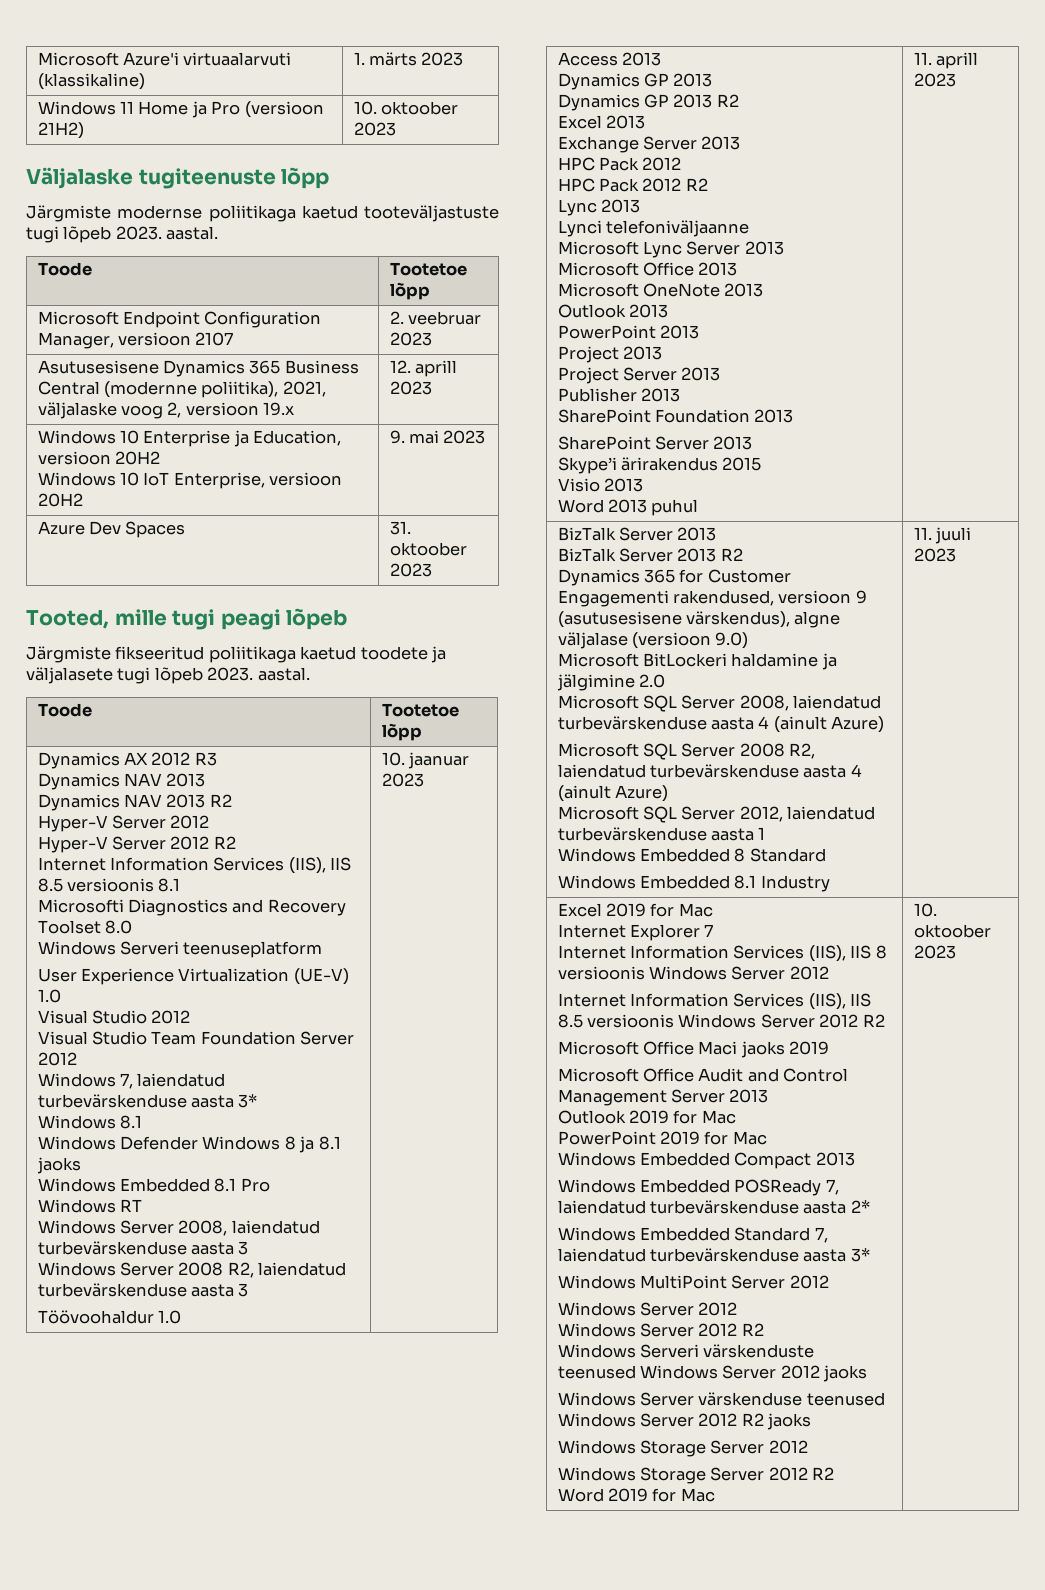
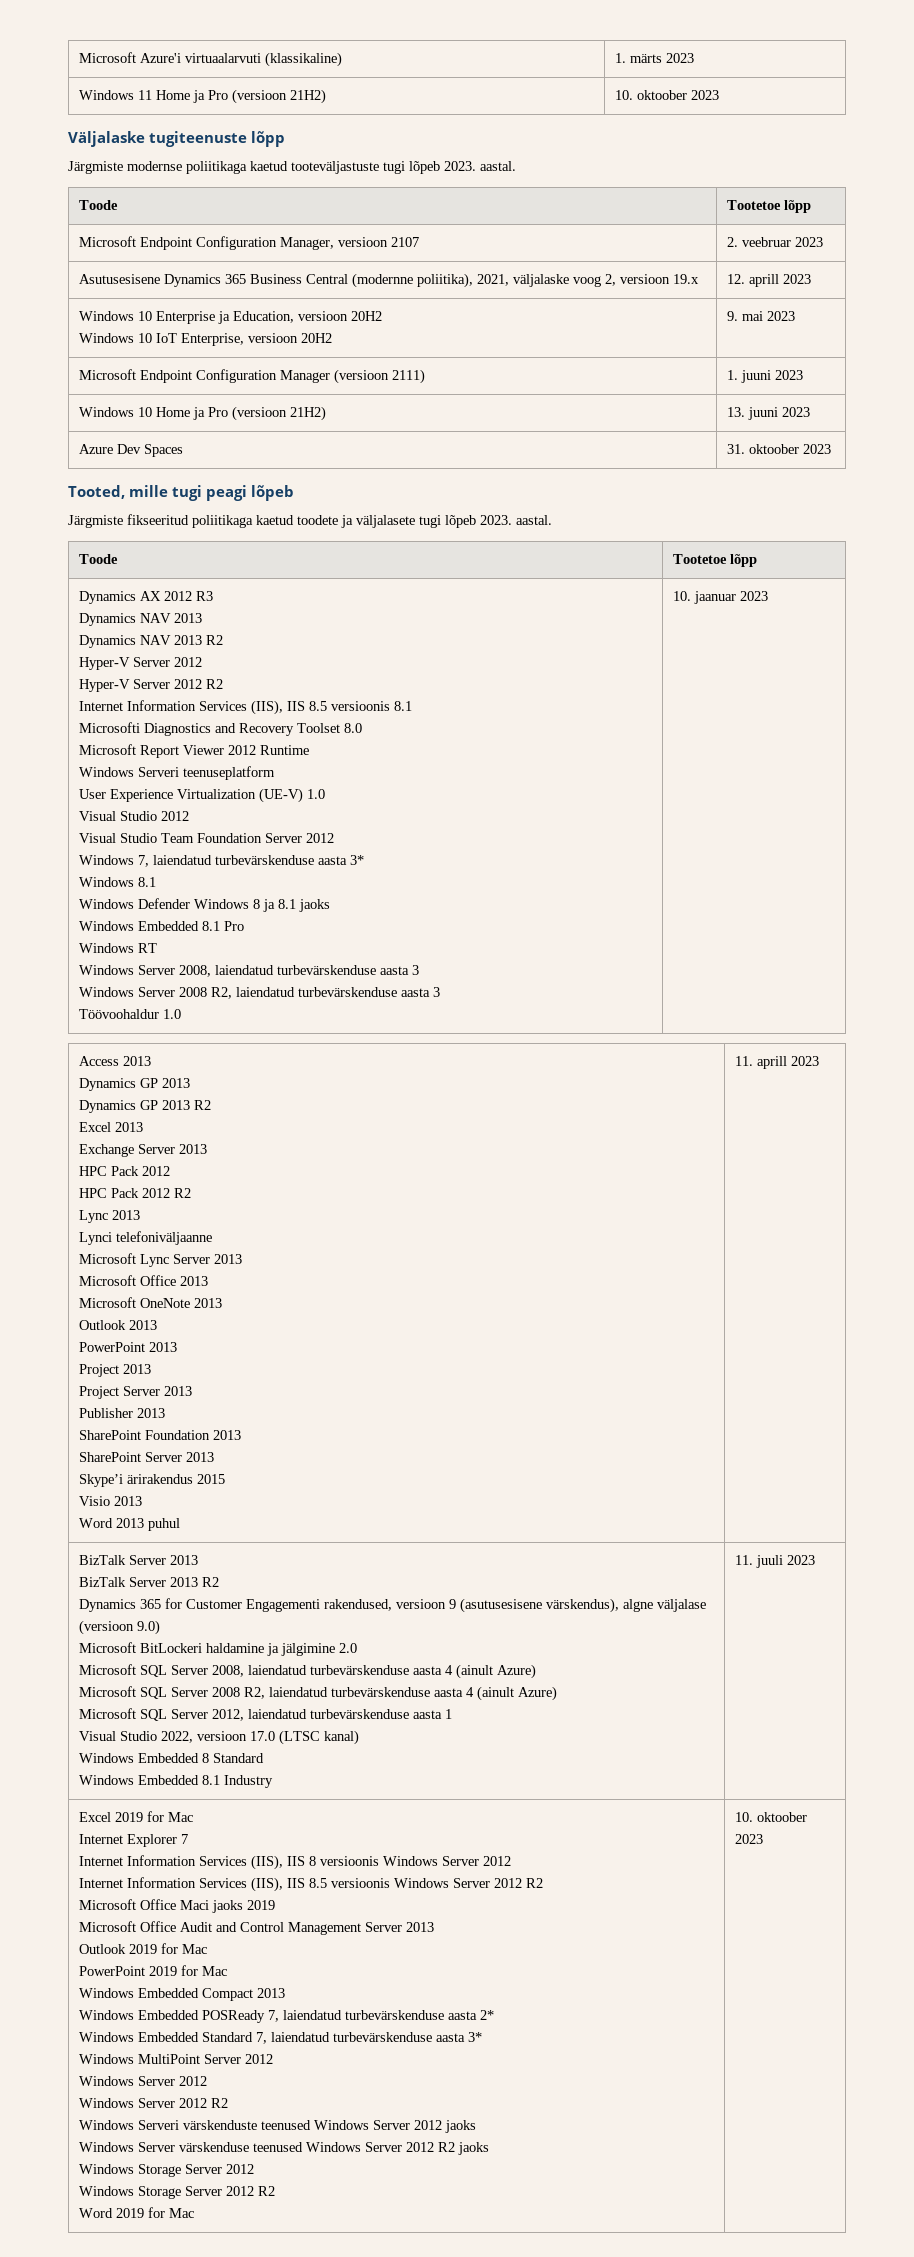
(486, 437) none -> [79,369,426,384] [727,370,804,383] [79,406,327,421] [727,407,811,420] // Microsoft Endpoint Configuration Manager (versioon 2111) | 1. juuni 2023 // Windows 10 Home ja Pro (versioon 21H2) | 13. juuni 2023
(133, 927) none -> [79,744,310,758] // Microsoft Report Viewer 2012 Runtime
(766, 833) none -> [79,1730,360,1745] // Visual Studio 2022, versioon 17.0 (LTSC kanal)

